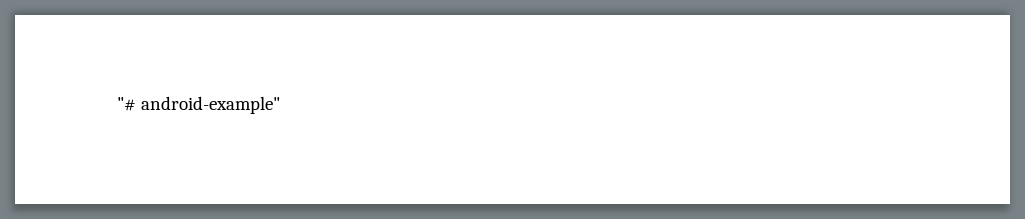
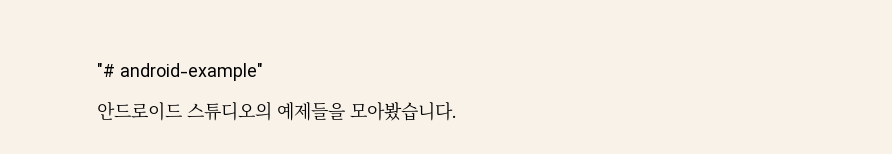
(281, 105) none -> [97,101,456,121] // 안드로이드 스튜디오의 예제들을 모아봤습니다.

